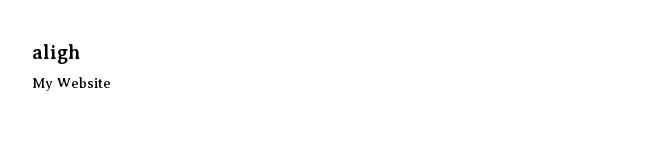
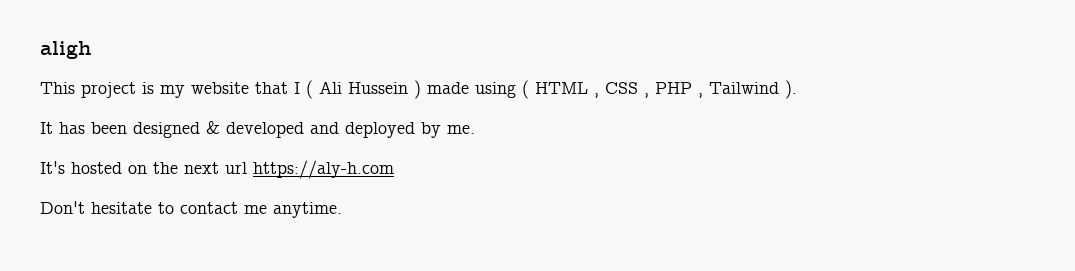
[32,77,111,91] My Website -> [40,80,797,99] [40,121,475,138] [40,160,394,179] [40,201,342,218] This project is my website that I ( Ali Hussein ) made using ( HTML , CSS , PHP , Tailwind ). // It has been designed & developed and deployed by me. // It's hosted on the next url https://aly-h.com // Don't hesitate to contact me anytime.

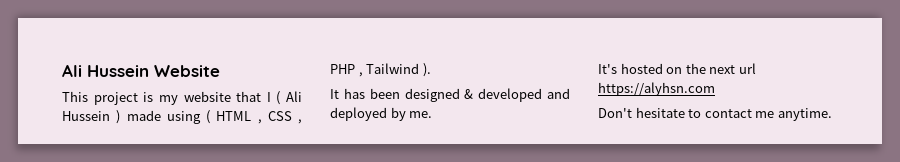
[40,41,92,59] aligh -> [62,64,220,77] Ali Hussein Website
[253,160,394,179] https://aly-h.com -> [598,82,715,96] https://alyhsn.com

